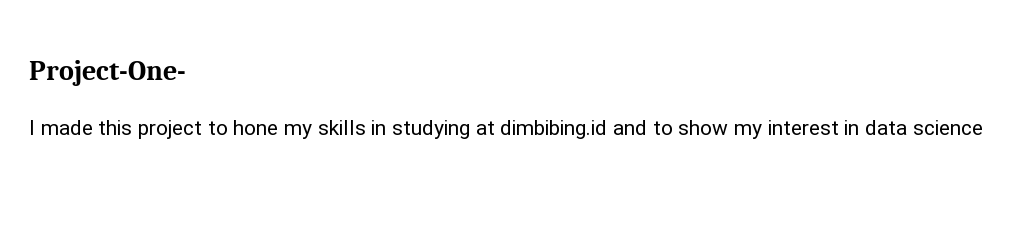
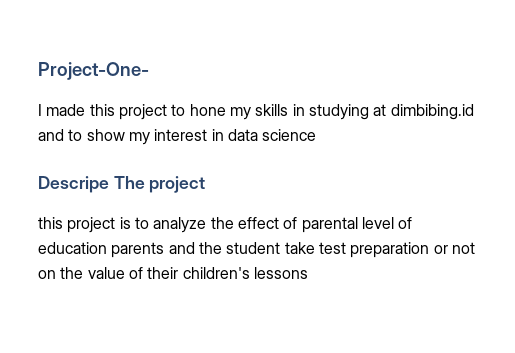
(983, 127) none -> [38,176,206,193] [38,217,413,233] [38,242,475,258] [38,267,308,279] // Descripe The project // this project is to analyze the effect of parental level of education parents and the student take test preparation or not on the value of their children's lessons

